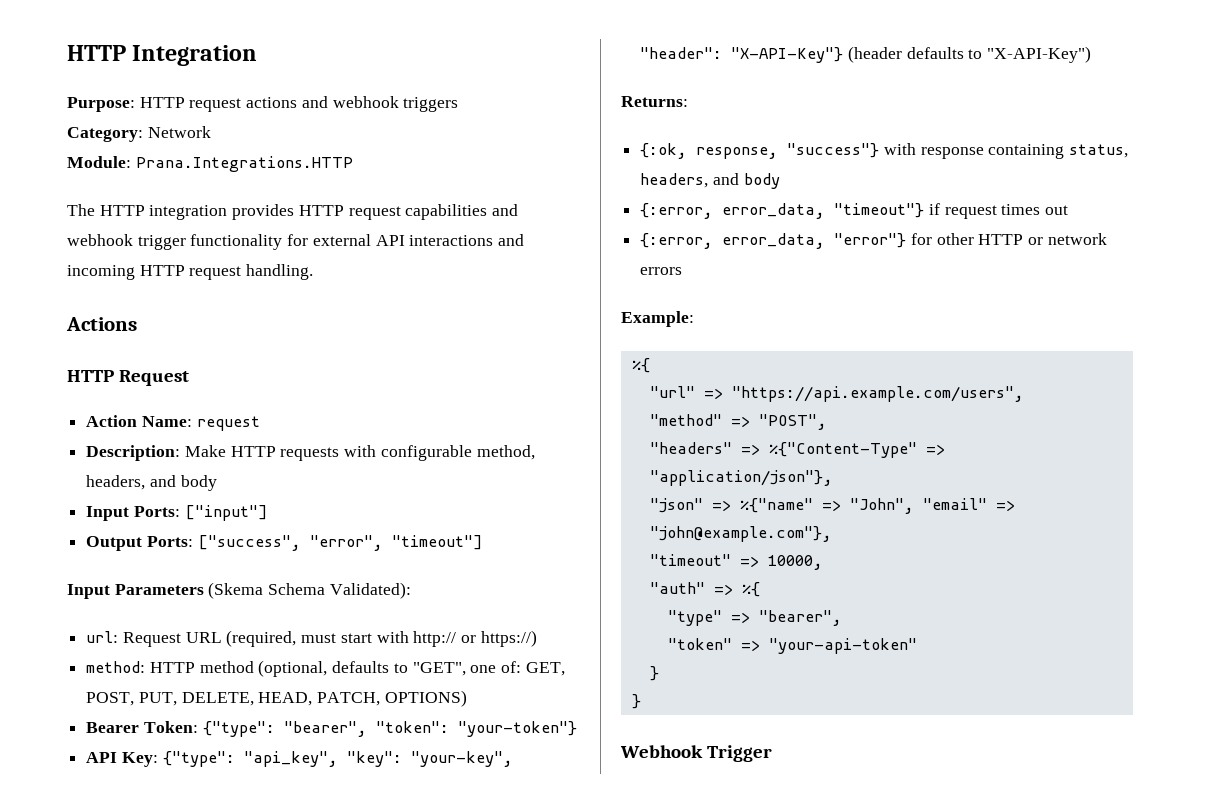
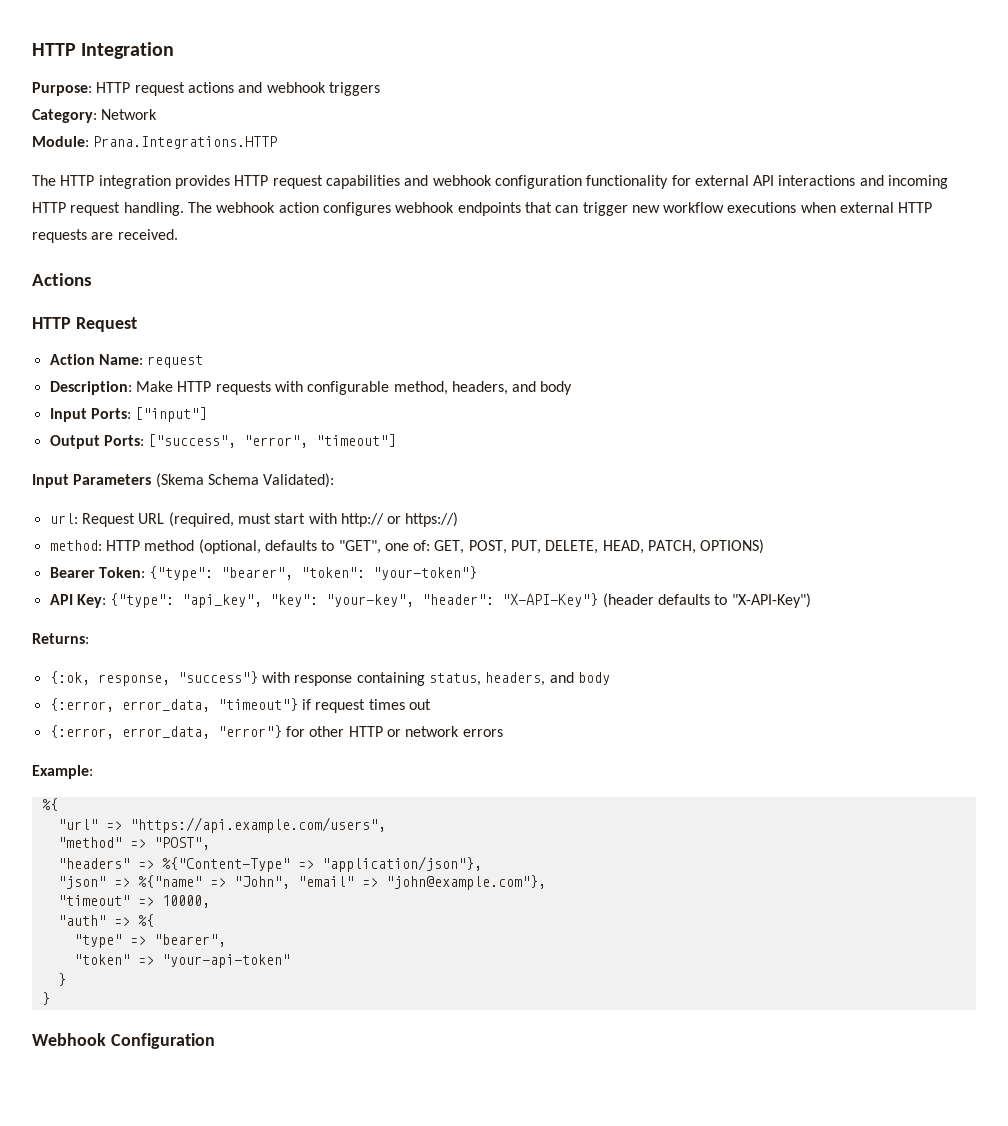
[137,235,186,250] trigger -> [494,175,582,189] configuration
(314, 272) none -> [187,202,933,216] [32,229,178,243] The webhook action configures webhook endpoints that can trigger new workflow executions when external HTTP requests are received.
[706,745,772,762] Trigger -> [110,1033,215,1049] Configuration

